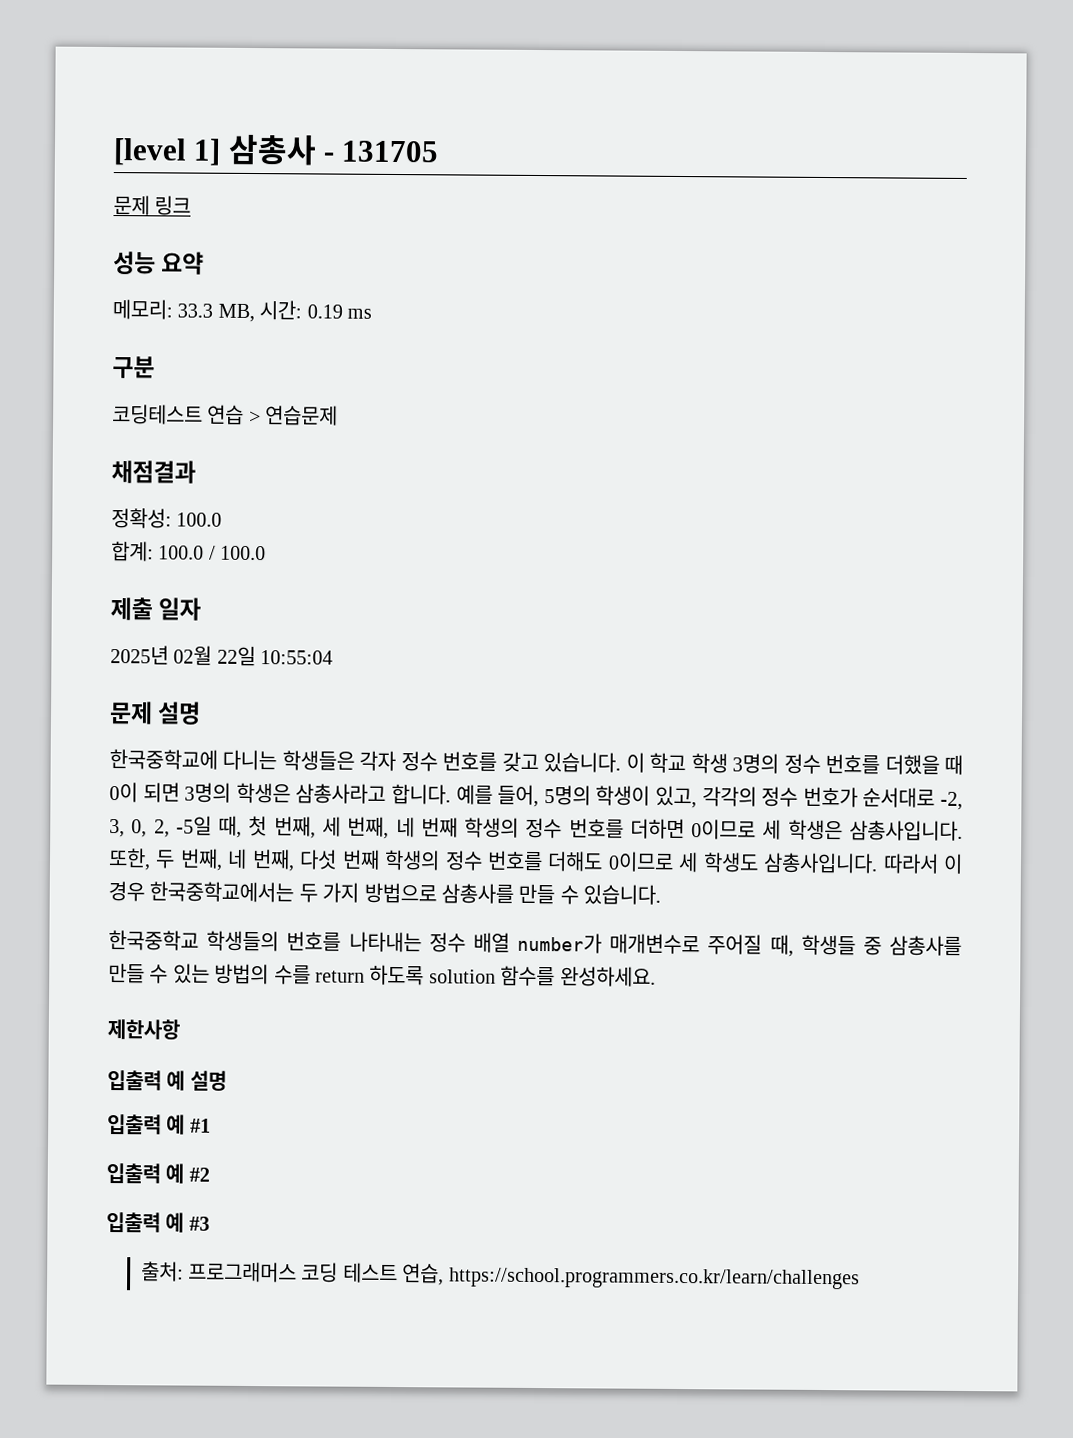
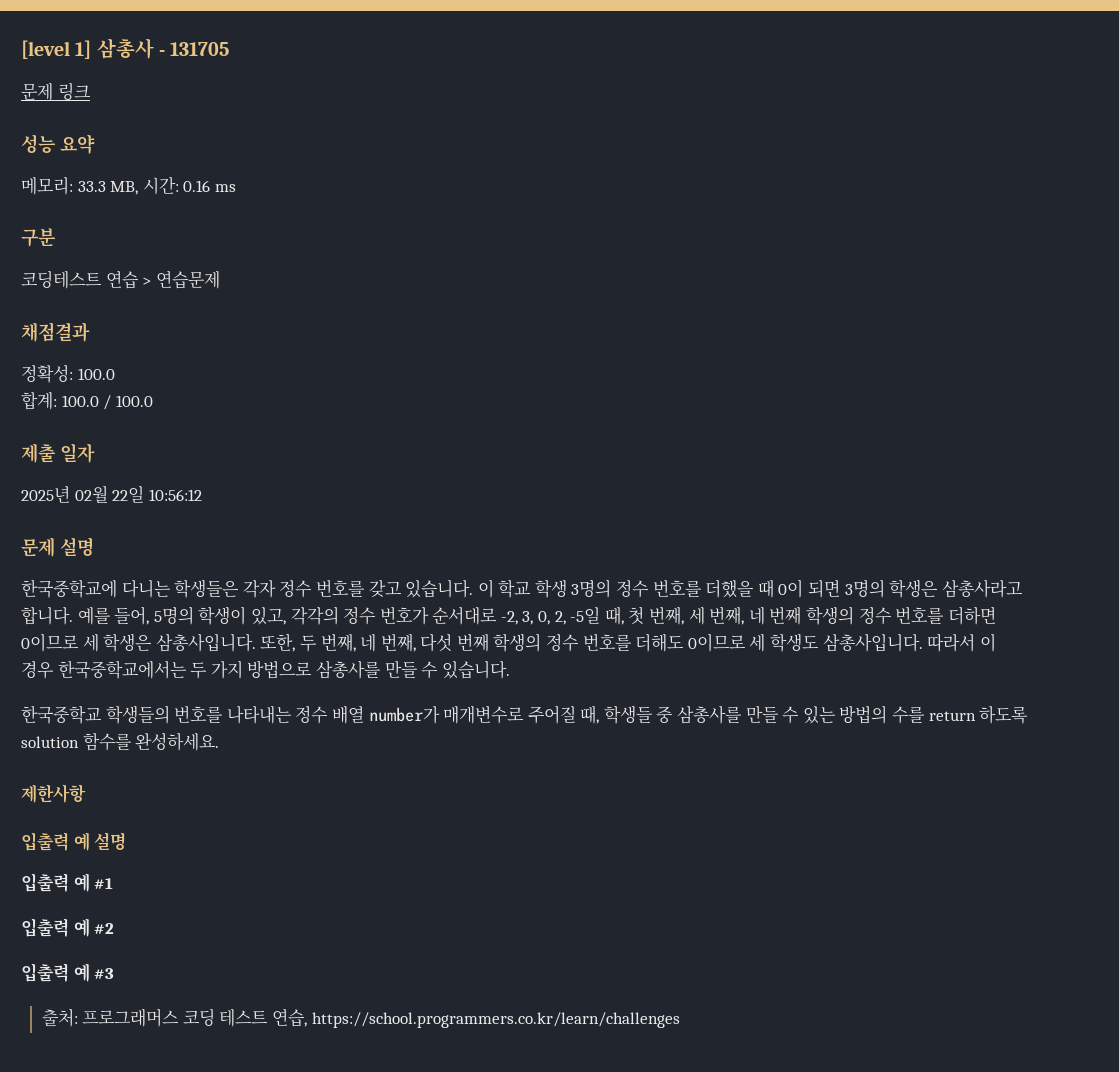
[306,304,343,319] 0.19 -> [183,180,211,192] 0.16
[260,650,334,665] 10:55:04 -> [148,489,202,501] 10:56:12

